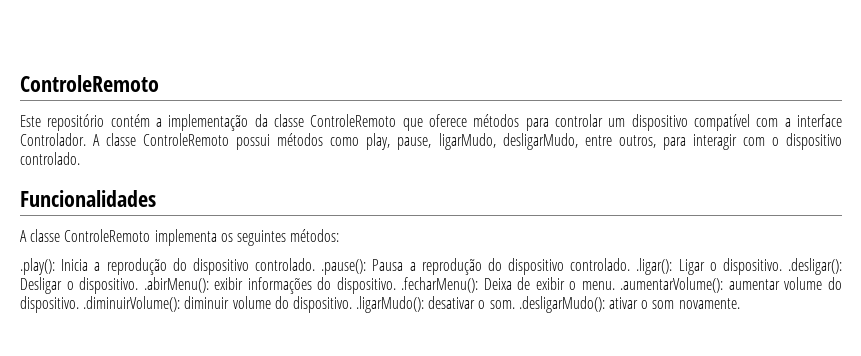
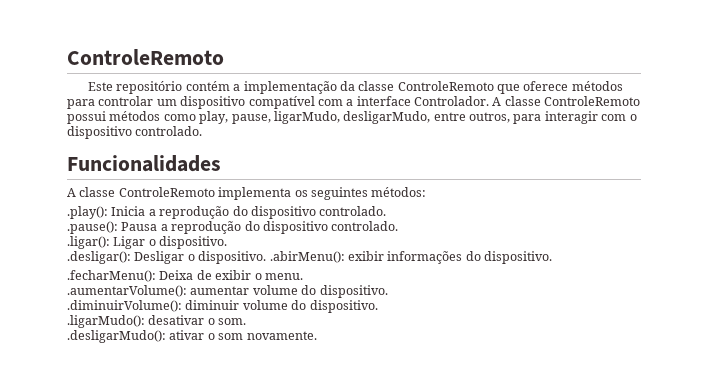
(315, 264) none -> (387, 211) //
(631, 264) none -> (399, 226) //
(782, 266) none -> (228, 242) //
(396, 285) none -> (552, 257) //
(615, 285) none -> (303, 276) //
(79, 304) none -> (388, 291) //
(352, 304) none -> (378, 306) //
(515, 304) none -> (247, 321) //

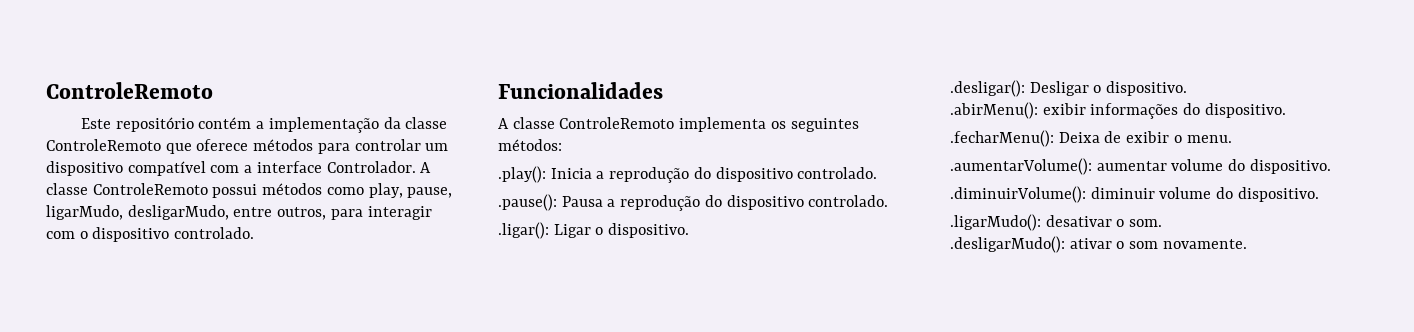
(267, 257) none -> (1188, 88) //

